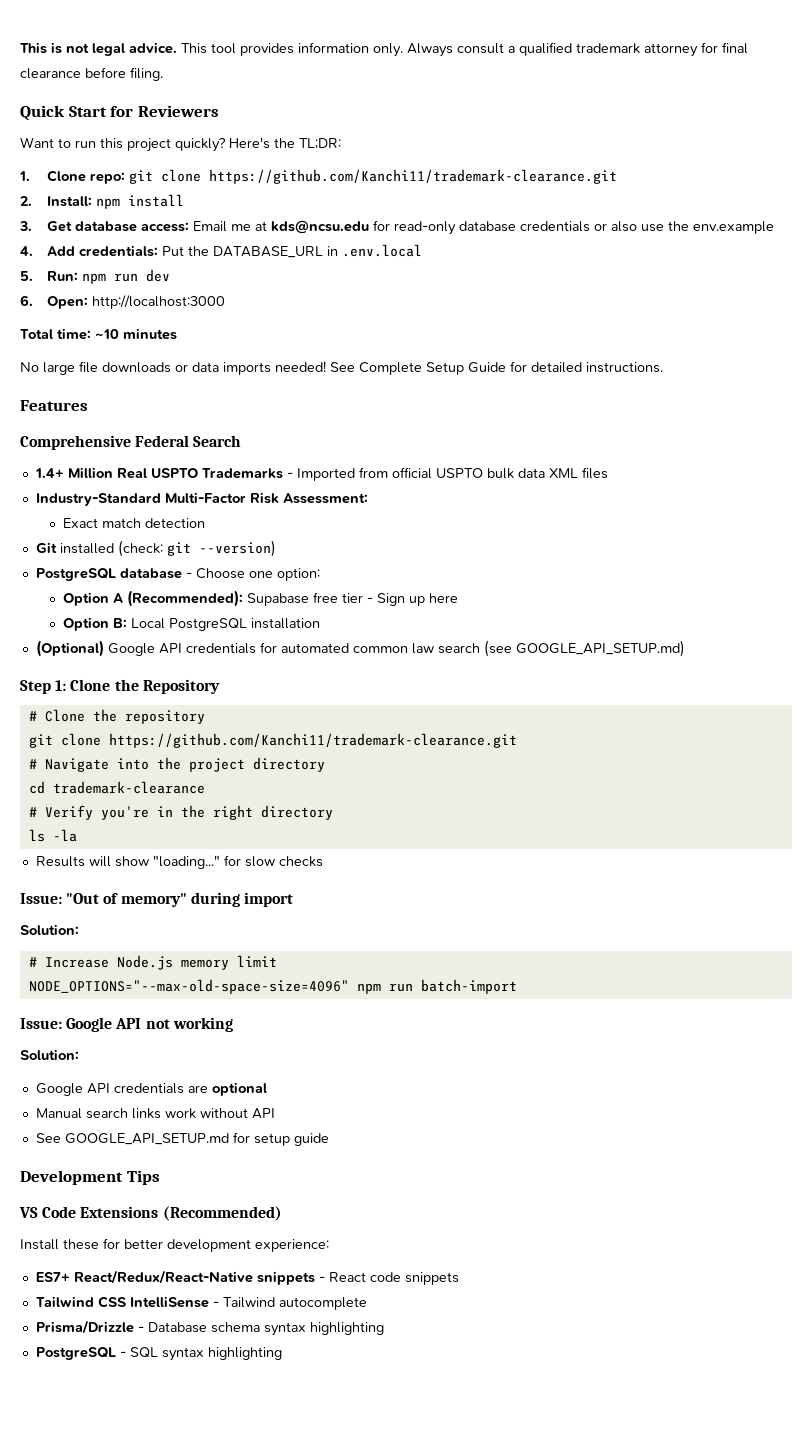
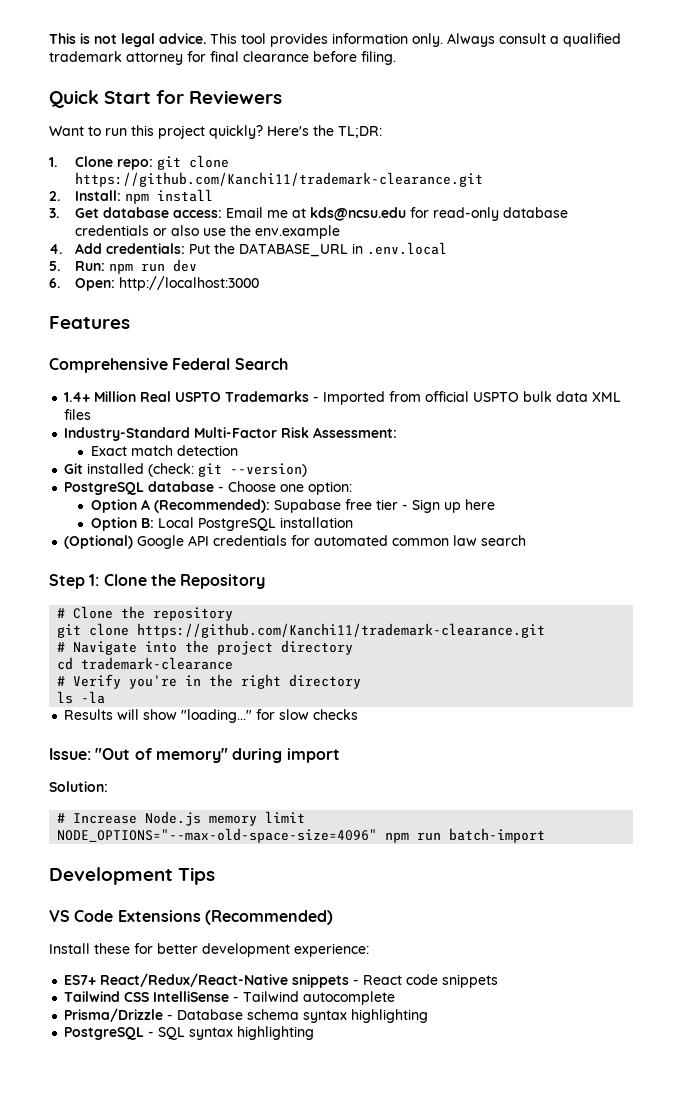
[20,328,177,340] [20,361,663,375] // Total time: ~10 minutes // No large file downloads or data imports needed! See Complete Setup Guide for detailed instructions. -> (260, 283) none
[483,640,685,657] (see GOOGLE_API_SETUP.md) -> (527, 540) none
[20,1017,233,1032] [20,1049,79,1060] [35,1082,267,1096] [35,1108,275,1119] [35,1132,329,1146] // Issue: Google API not working // Solution: // Google API credentials are optional // Manual search links work without API // See GOOGLE_API_SETUP.md for setup guide -> (546, 835) none

